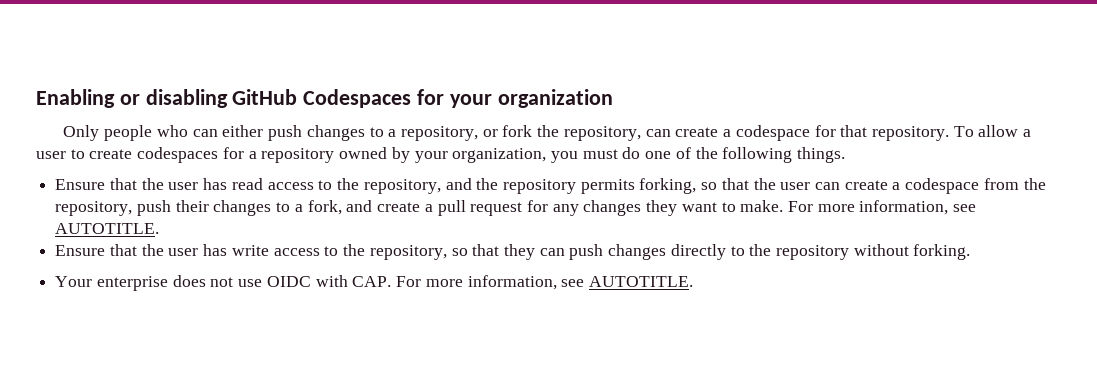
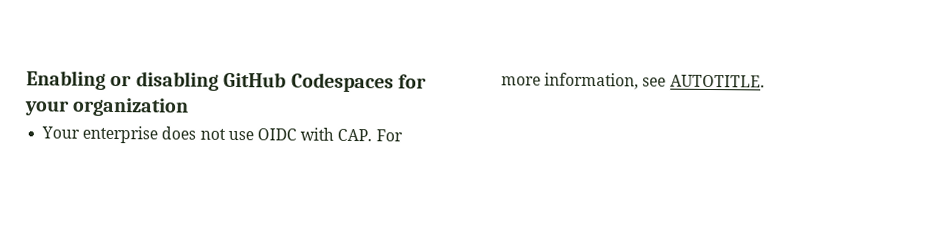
[63,125,1032,141] [36,147,846,163] [55,178,1046,194] [55,200,977,216] [55,223,160,234] [55,244,971,260] // Only people who can either push changes to a repository, or fork the repository, can create a codespace for that repository. To allow a user to create codespaces for a repository owned by your organization, you must do one of the following things. // Ensure that the user has read access to the repository, and the repository permits forking, so that the user can create a codespace from the repository, push their changes to a fork, and create a pull request for any changes they want to make. For more information, see AUTOTITLE. // Ensure that the user has write access to the repository, so that they can push changes directly to the repository without forking. -> (190, 107) none

